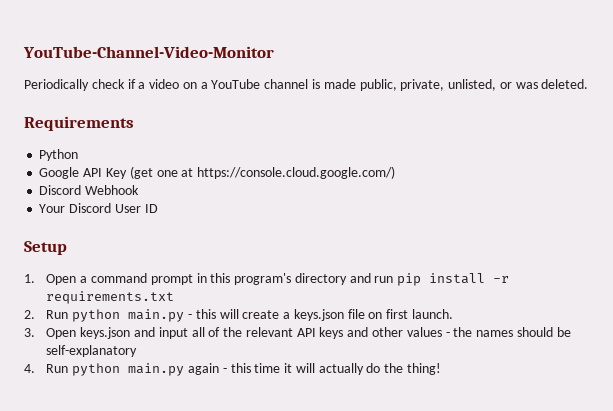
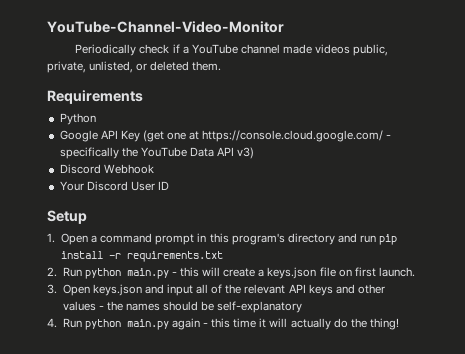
[149,79,356,89] video on a YouTube channel is made -> [191,44,351,54] YouTube channel made videos
[515,79,589,89] was deleted. -> [150,61,222,71] deleted them.
[197,166,396,179] https://console.cloud.google.com/) -> [202,130,392,142] [59,147,255,159] https://console.cloud.google.com/ - specifically the YouTube Data API v3)

